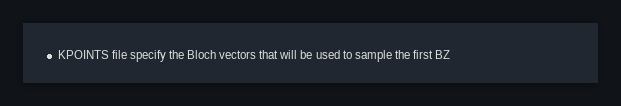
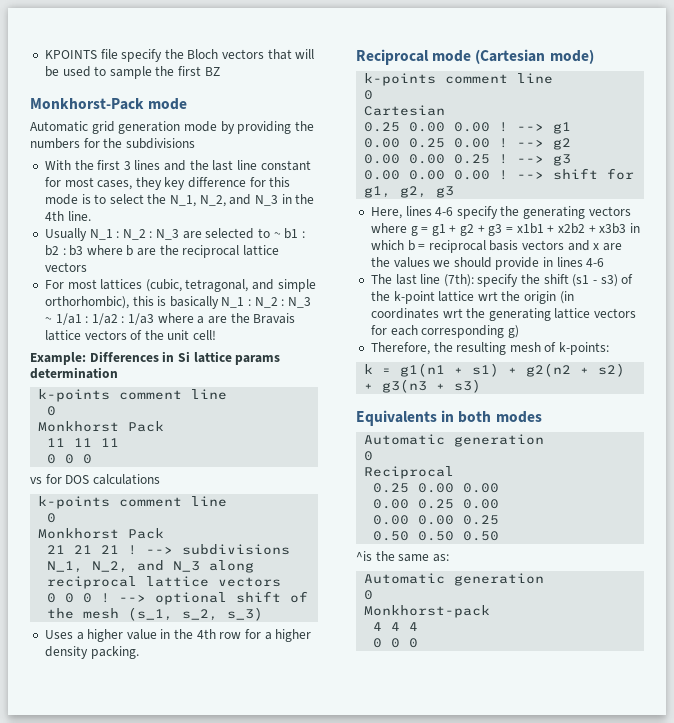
(451, 54) none -> [30,98,188,110] [30,121,314,134] [30,138,195,149] [44,160,311,171] [44,177,291,190] [44,194,315,207] [44,211,91,221] [44,228,305,241] [44,245,280,258] [44,262,87,272] [44,279,316,292] [44,296,312,309] [44,313,296,325] [44,330,217,341] [30,351,281,365] [30,367,118,379] [38,389,228,402] [47,406,57,416] [38,421,165,432] [47,438,120,447] [47,454,93,464] [30,474,160,485] [38,496,228,509] [47,513,57,523] [38,528,165,539] [47,544,291,555] [47,560,255,573] [47,576,282,589] [47,591,309,605] [47,607,264,621] [44,629,312,642] [44,646,139,659] [356,49,594,65] [364,73,554,86] [364,90,374,100] [364,105,446,116] [364,122,572,134] [364,138,572,150] [364,154,572,166] [364,168,635,180] [364,186,455,198] [370,206,631,219] [370,223,640,236] [370,240,623,253] [370,257,605,270] [370,274,634,287] [370,291,574,304] [370,308,637,321] [370,325,519,338] [370,342,610,355] [364,363,626,377] [364,379,482,393] [356,410,542,426] [364,434,545,447] [364,451,374,461] [364,466,455,479] [373,483,500,493] [373,499,500,509] [373,515,500,525] [373,531,500,541] [356,551,449,562] [364,573,545,586] [364,590,374,600] [364,605,491,618] [373,622,419,631] [373,638,419,648] // Monkhorst-Pack mode // Automatic grid generation mode by providing the numbers for the subdivisions // With the first 3 lines and the last line constant for most cases, they key difference for this mode is to select the N_1, N_2, and N_3 in the 4th line. // Usually N_1 : N_2 : N_3 are selected to ~ b1 : b2 : b3 where b are the reciprocal lattice vectors // For most lattices (cubic, tetragonal, and simple orthorhombic), this is basically N_1 : N_2 : N_3 ~ 1/a1 : 1/a2 : 1/a3 where a are the Bravais lattice vectors of the unit cell! // Example: Differences in Si lattice params determination // k-points comment line // 0 // Monkhorst Pack // 11 11 11 // 0 0 0 // vs for DOS calculations // k-points comment line // 0 // Monkhorst Pack // 21 21 21 ! --> subdivisions N_1, N_2, and N_3 along reciprocal lattice vectors // 0 0 0 ! --> optional shift of the mesh (s_1, s_2, s_3) // Uses a higher value in the 4th row for a higher density packing. // Reciprocal mode (Cartesian mode) // k-points comment line // 0 // Cartesian // 0.25 0.00 0.00 ! --> g1 // 0.00 0.25 0.00 ! --> g2 // 0.00 0.00 0.25 ! --> g3 // 0.00 0.00 0.00 ! --> shift for g1, g2, g3 // Here, lines 4-6 specify the generating vectors where g = g1 + g2 + g3 = x1b1 + x2b2 + x3b3 in which b = reciprocal basis vectors and x are the values we should provide in lines 4-6 // The last line (7th): specify the shift (s1 - s3) of the k-point lattice wrt the origin (in coordinates wrt the generating lattice vectors for each corresponding g) // Therefore, the resulting mesh of k-points: // k = g1(n1 + s1) + g2(n2 + s2) + g3(n3 + s3) // Equivalents in both modes // Automatic generation // 0 // Reciprocal // 0.25 0.00 0.00 // 0.00 0.25 0.00 // 0.00 0.00 0.25 // 0.50 0.50 0.50 // ^is the same as: // Automatic generation // 0 // Monkhorst-pack // 4 4 4 // 0 0 0

